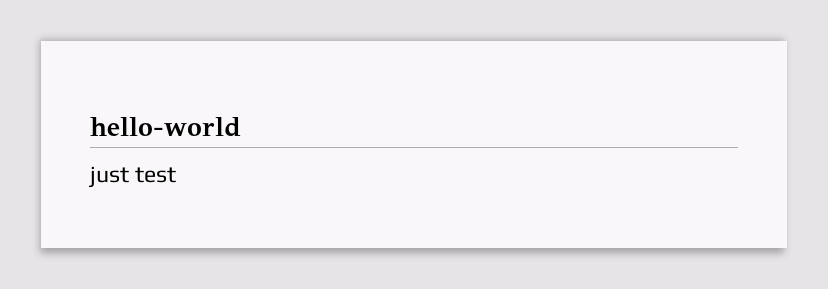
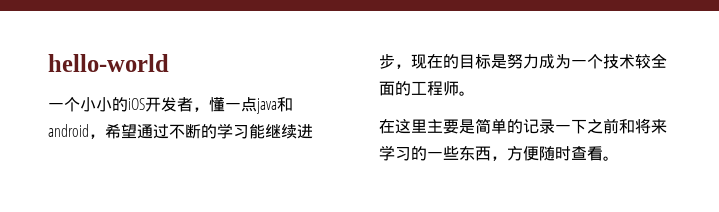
[89,166,177,188] just test -> [48,97,293,114] [48,123,313,139] [379,53,667,69] [379,81,475,96] [379,118,667,134] [379,145,619,161] 一个小小的iOS开发者，懂一点java和android，希望通过不断的学习能继续进步，现在的目标是努力成为一个技术较全面的工程师。 // 在这里主要是简单的记录一下之前和将来学习的一些东西，方便随时查看。

